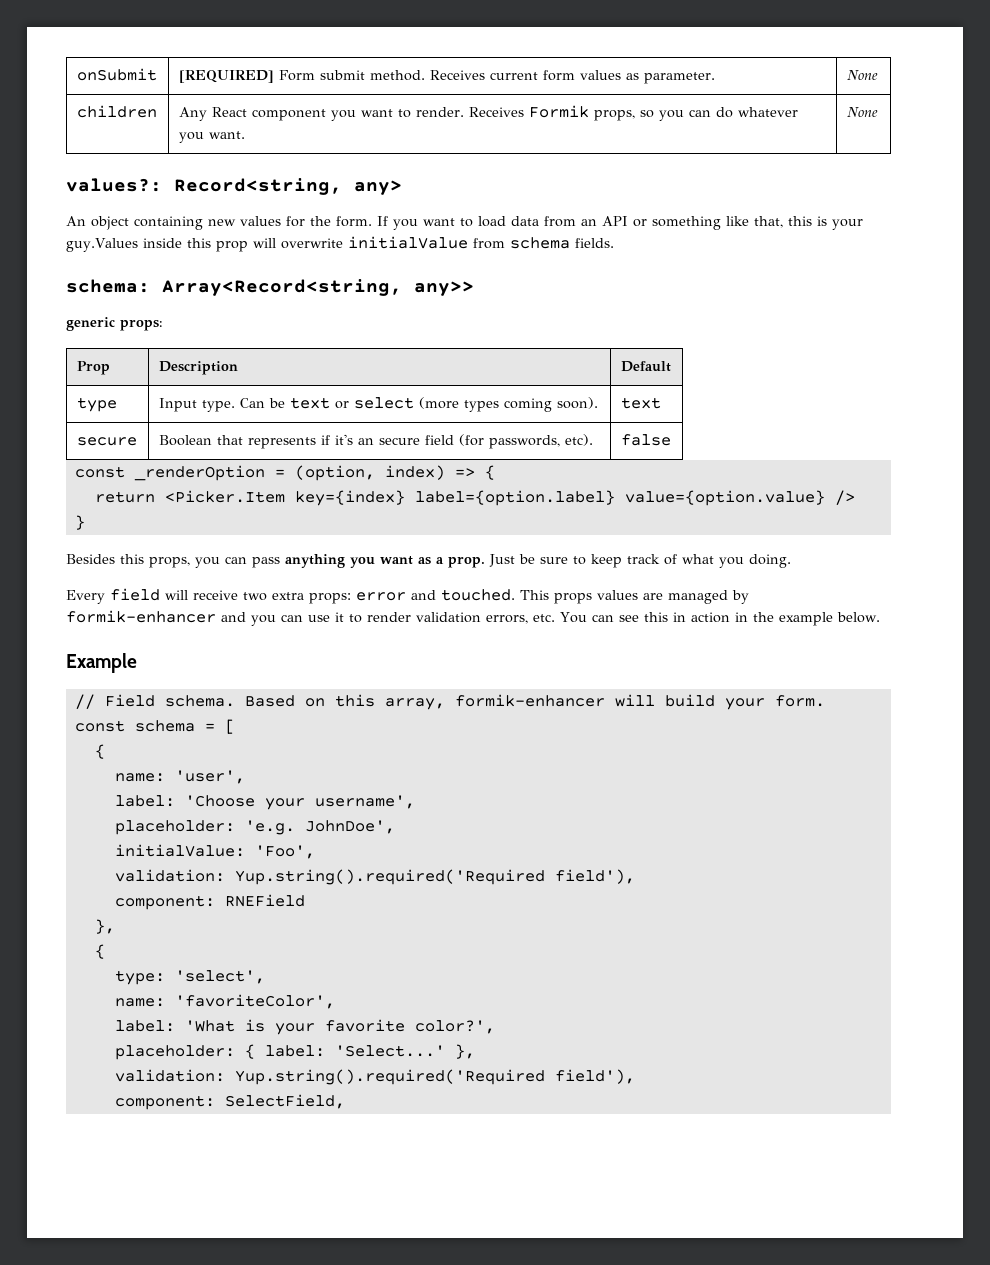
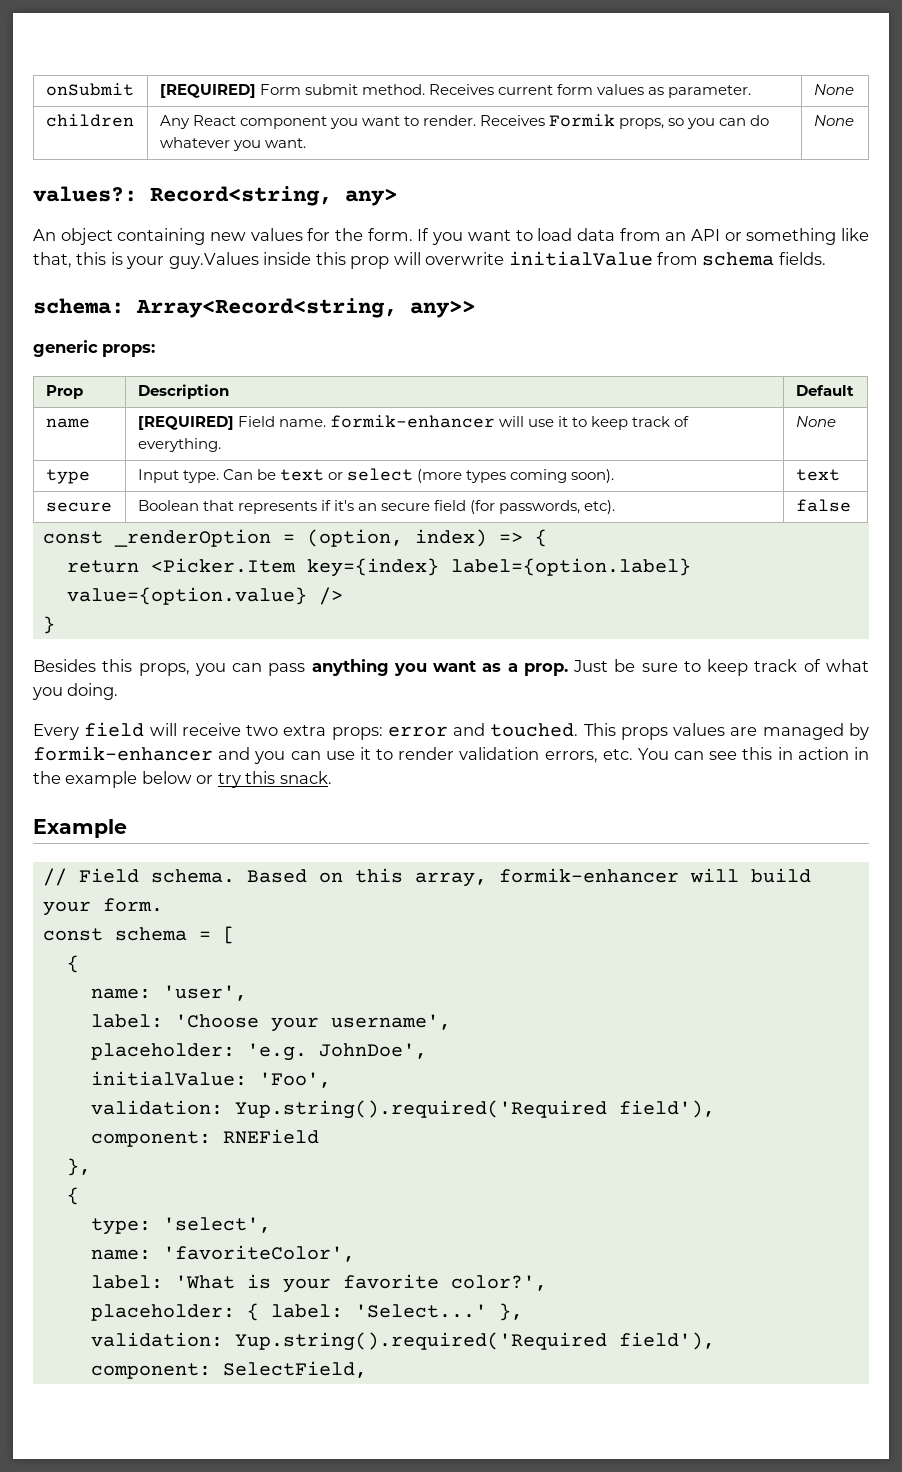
(671, 366) none -> [45,418,90,428] [137,415,690,430] [137,438,221,452] [795,416,836,427] // name | [REQUIRED] Field name. formik-enhancer will use it to keep track of everything. | None
[836,612,880,623] below. -> [141,771,332,788] below or try this snack.

